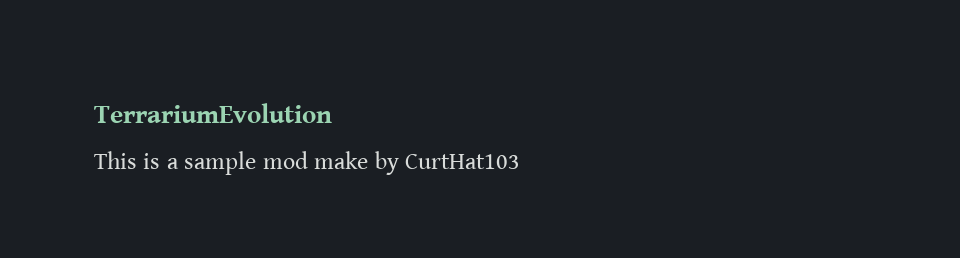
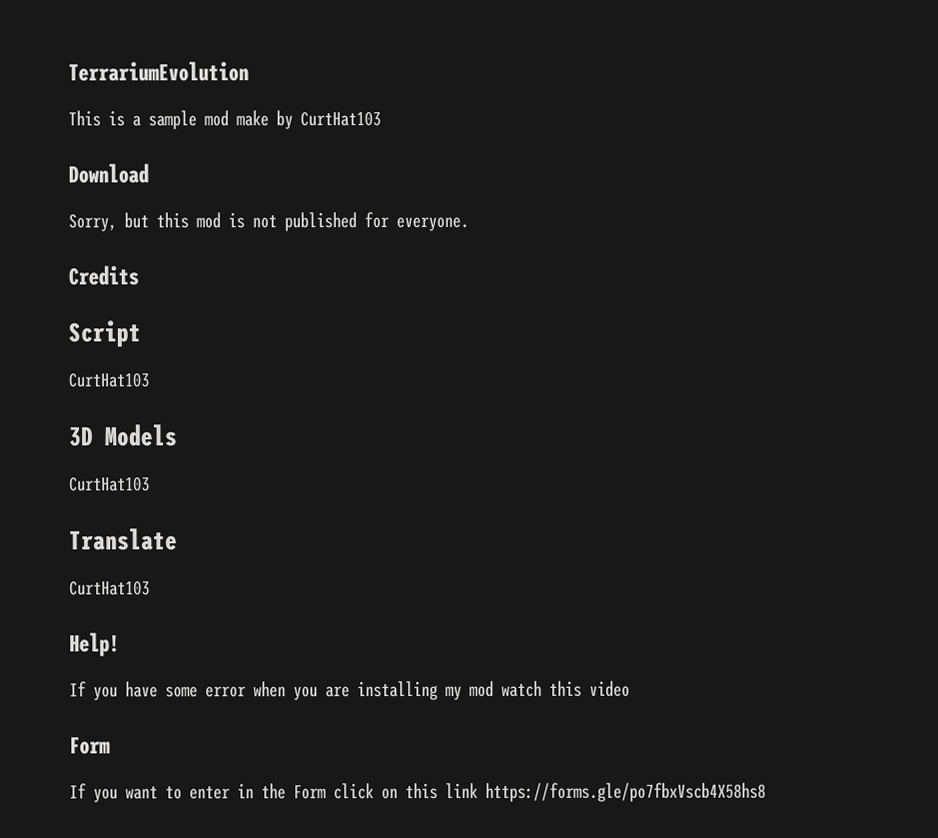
(521, 161) none -> [68,163,149,184] [68,212,469,232] [68,265,139,286] [68,320,141,348] [68,372,149,388] [69,424,178,447] [69,476,150,492] [69,528,178,551] [69,580,150,596] [69,632,120,657] [69,680,630,701] [69,736,111,755] [69,782,766,803] // Download // Sorry, but this mod is not published for everyone. // Credits // Script // CurtHat103 // 3D Models // CurtHat103 // Translate // CurtHat103 // Help! // If you have some error when you are installing my mod watch this video // Form // If you want to enter in the Form click on this link https://forms.gle/po7fbxVscb4X58hs8

